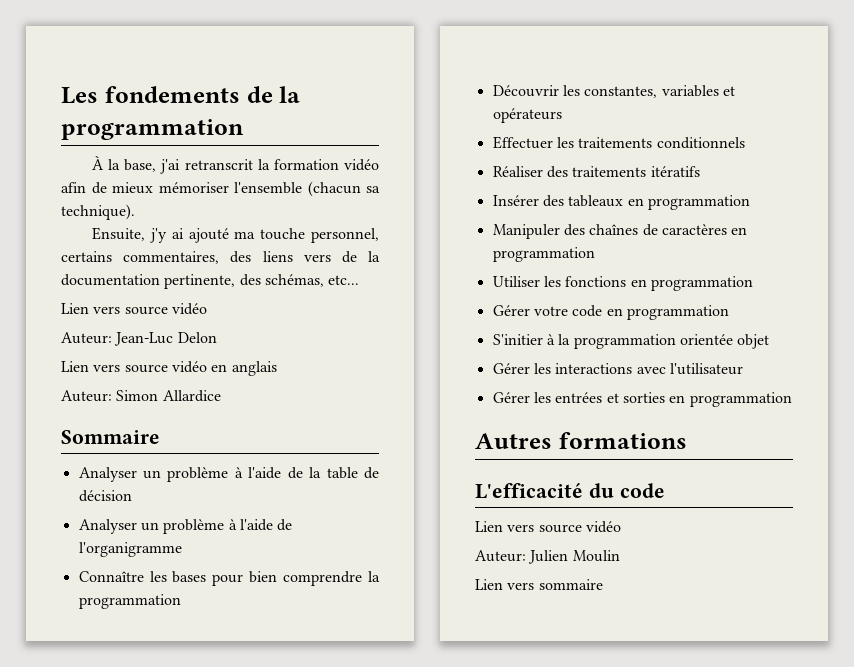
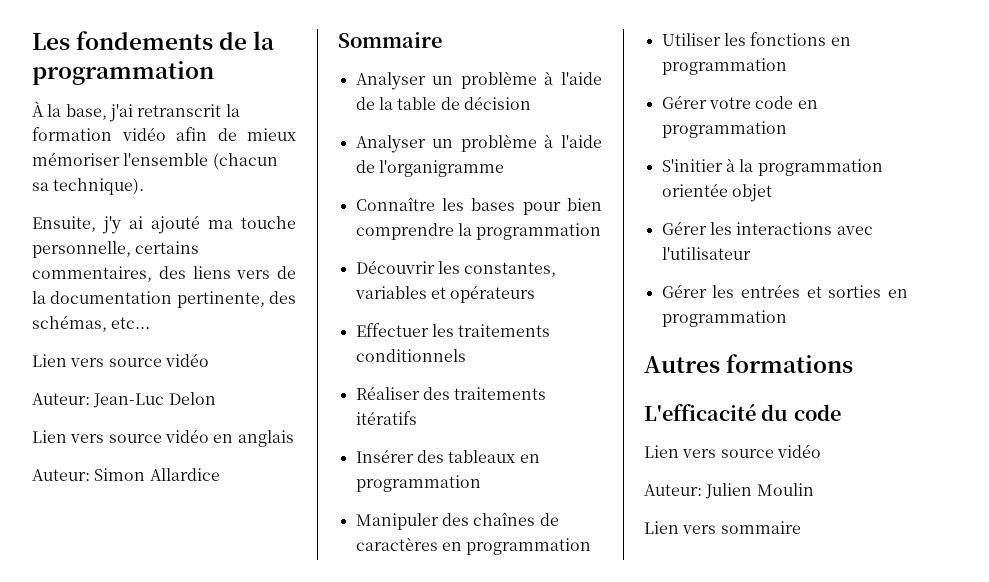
[310,228,379,243] personnel, -> [32,241,131,258] personnelle,

